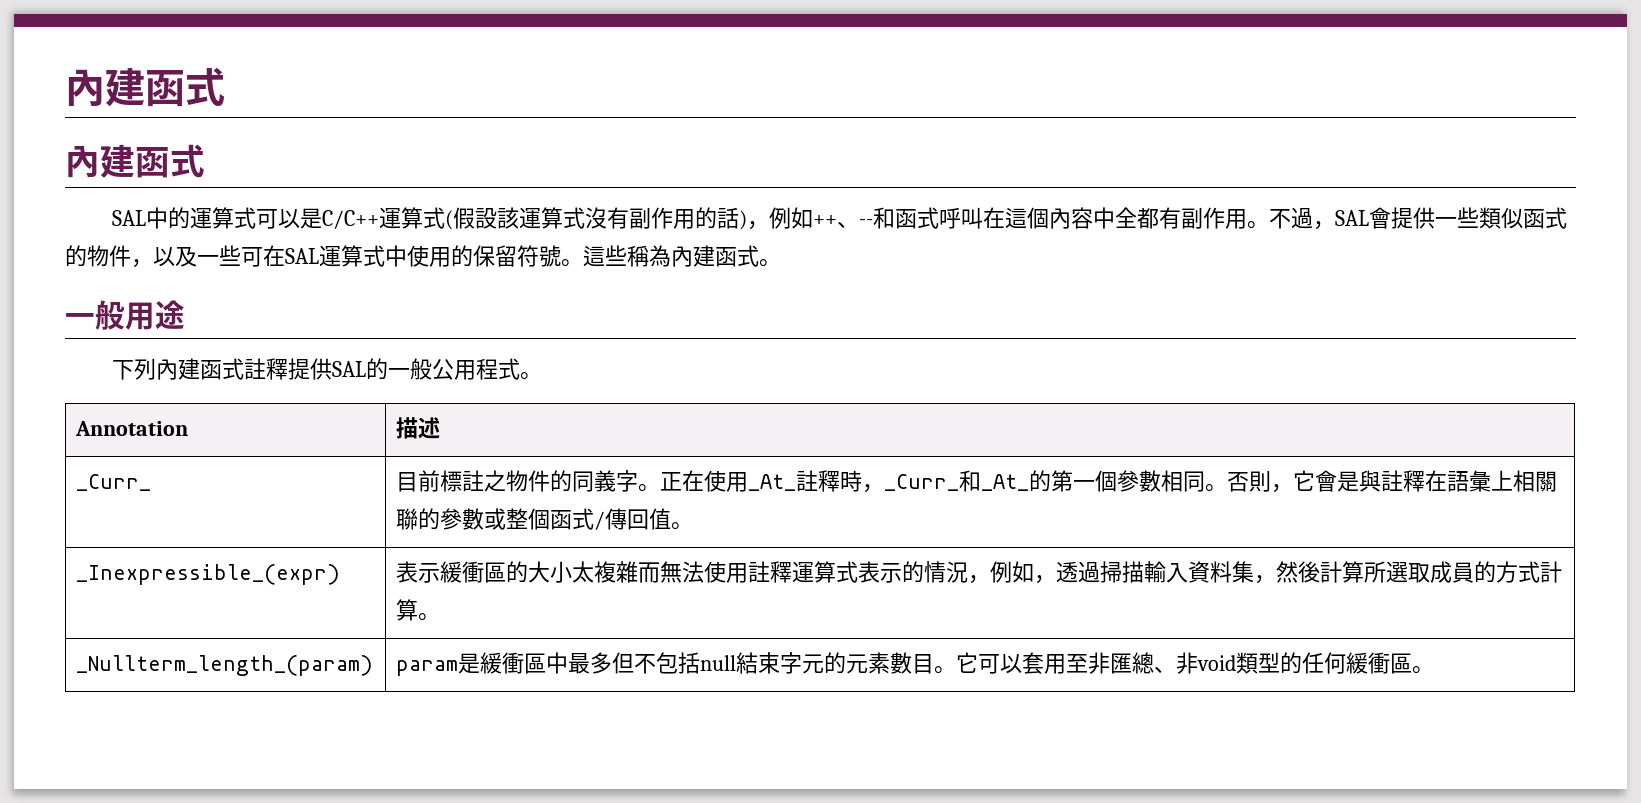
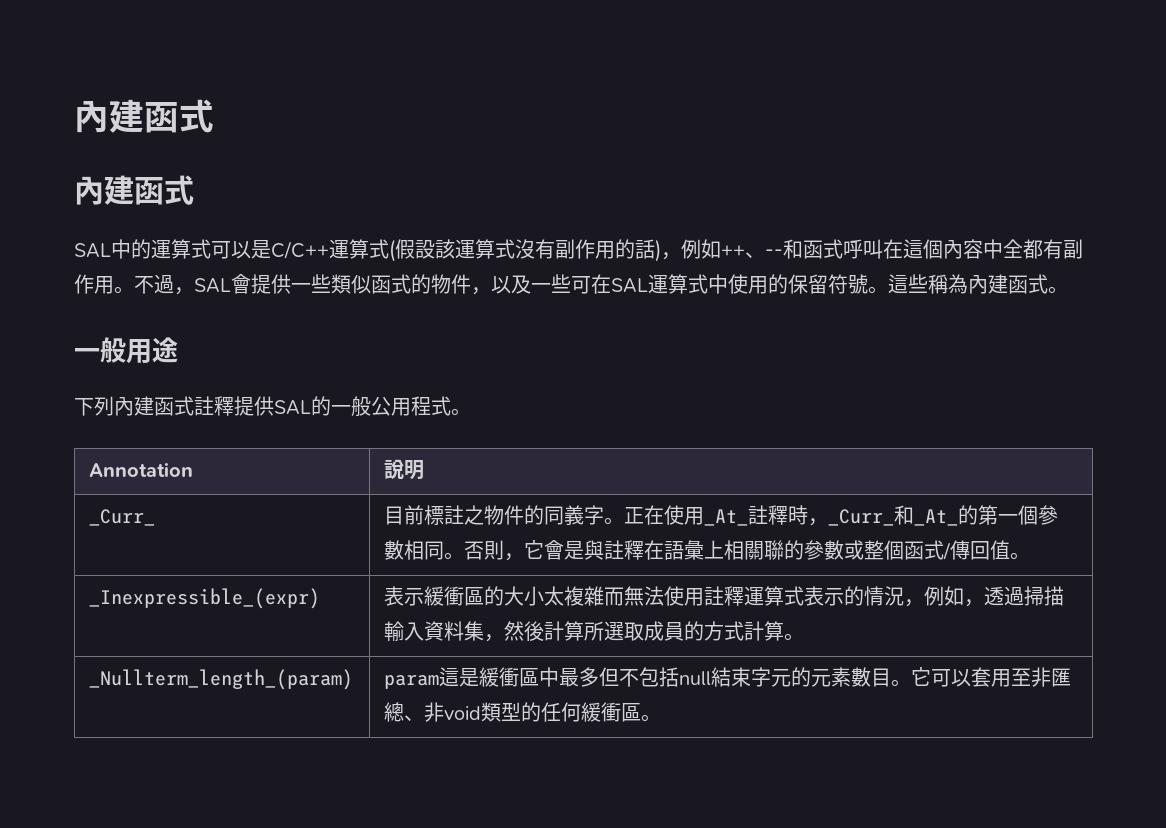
[396,417,441,439] 描述 -> [384,459,425,480] 說明
(459, 668) none -> [439,667,460,687] 這

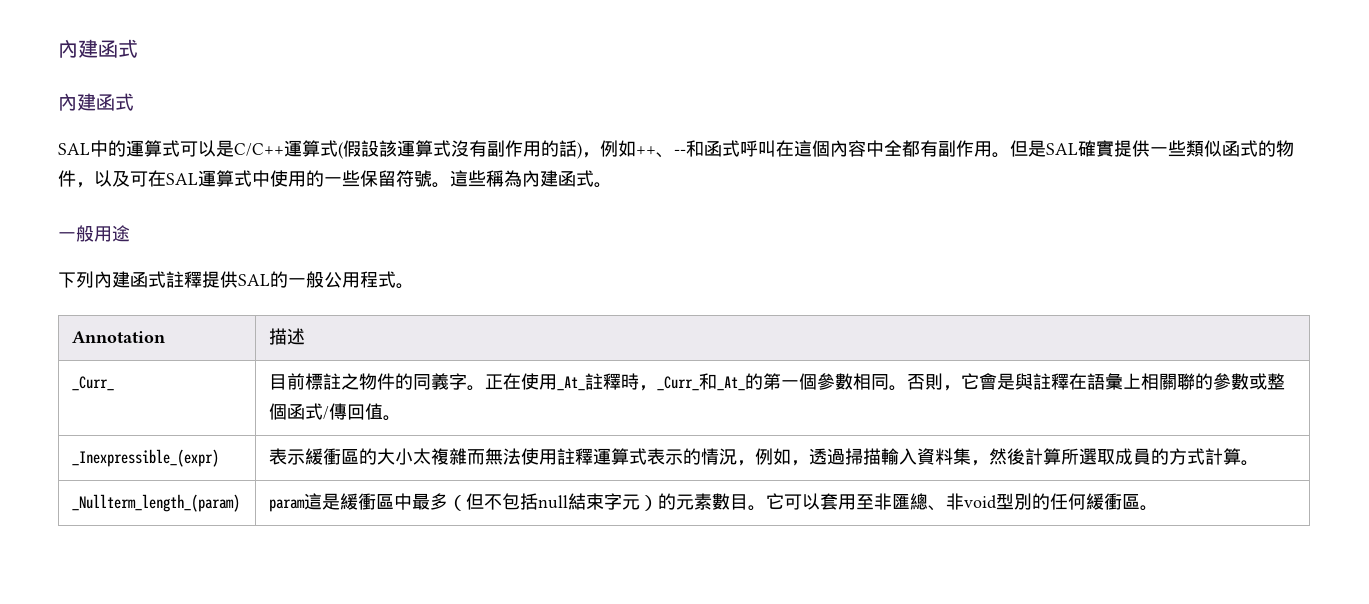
[134,274,251,295] 不過，SAL會 -> [1010,140,1114,157] 但是SAL確實
[531,274,571,293] 一些 -> (130, 179) none
(788, 284) none -> [324,170,360,187] 一些
[384,459,425,480] 說明 -> [269,328,306,345] 描述
(600, 677) none -> [448,495,467,511] （
(792, 678) none -> [640,495,659,511] ）
[481,702,522,722] 類型 -> [996,493,1033,510] 型別

